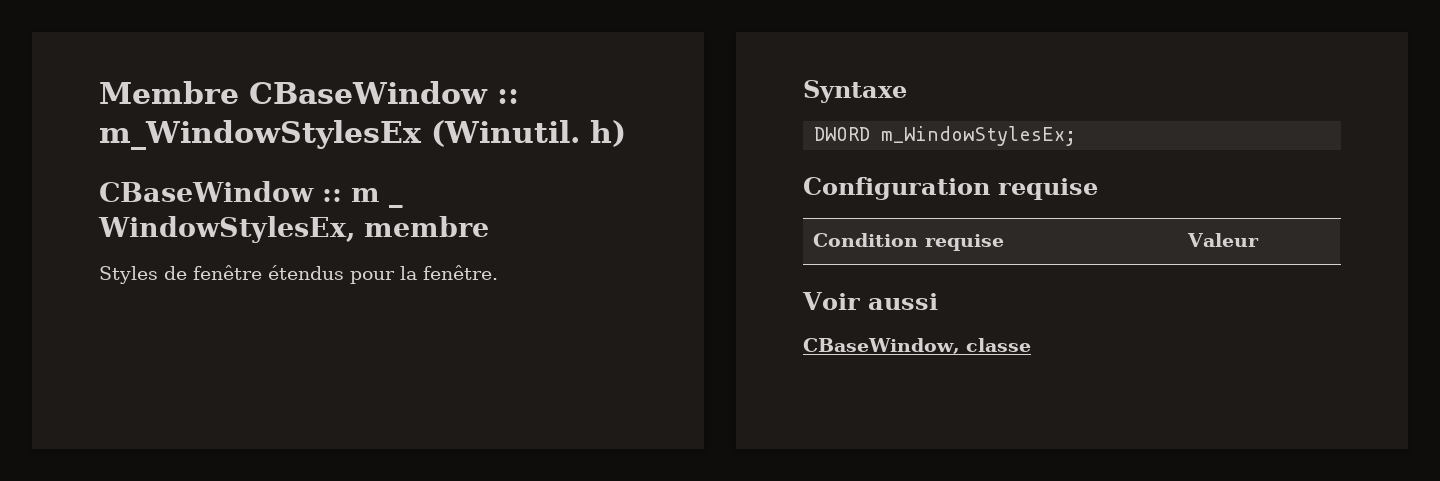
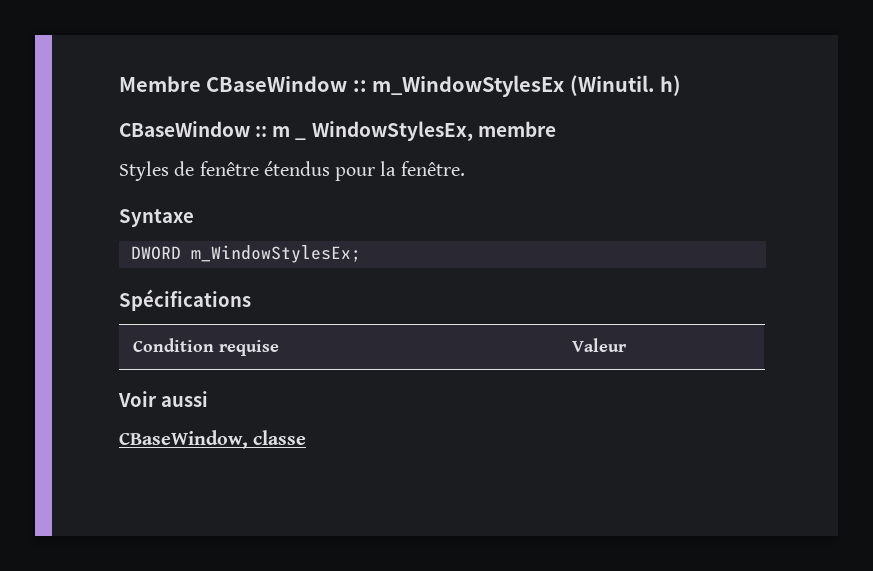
[803,177,1098,200] Configuration requise -> [119,289,251,311] Spécifications

